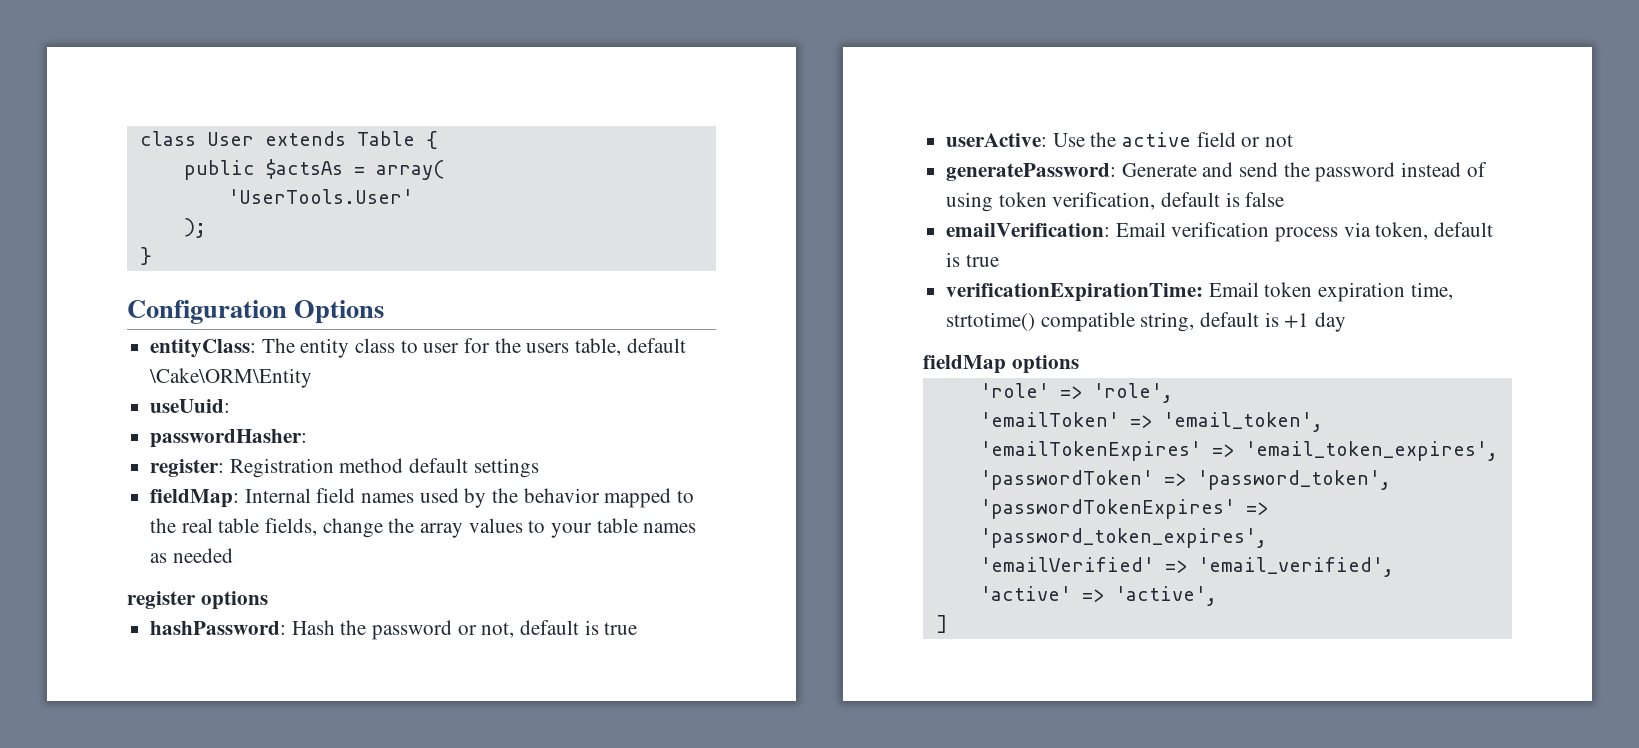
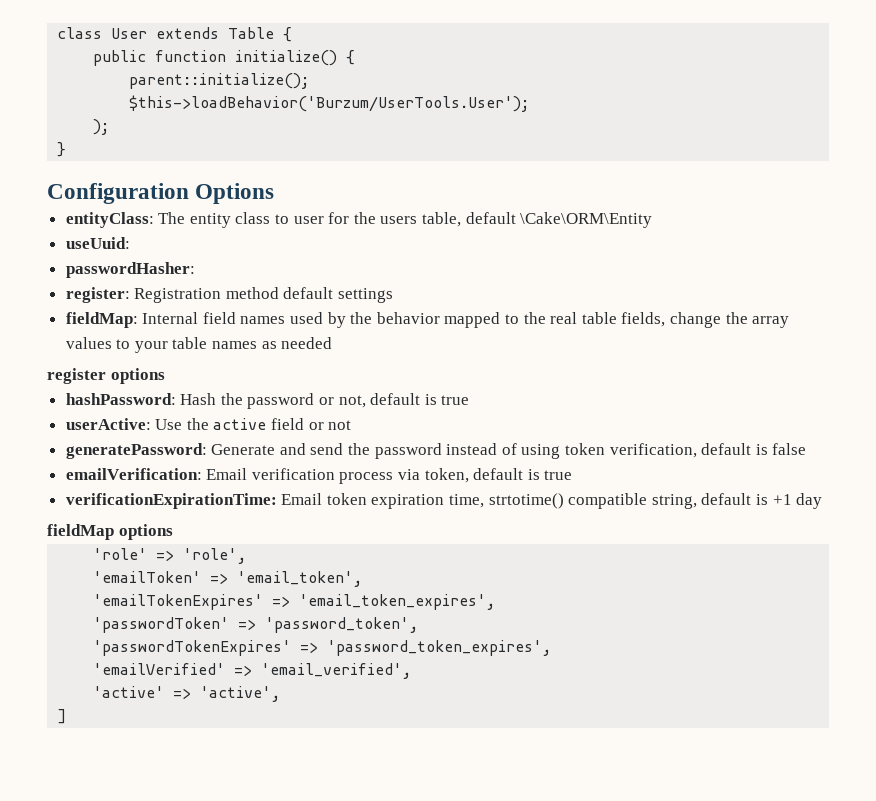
[265,159,444,180] [227,189,413,204] $actsAs = array( // 'UserTools.User' -> [155,50,356,66] [129,73,310,89] [129,95,530,112] function initialize() { // parent::initialize(); // $this->loadBehavior('Burzum/UserTools.User');

